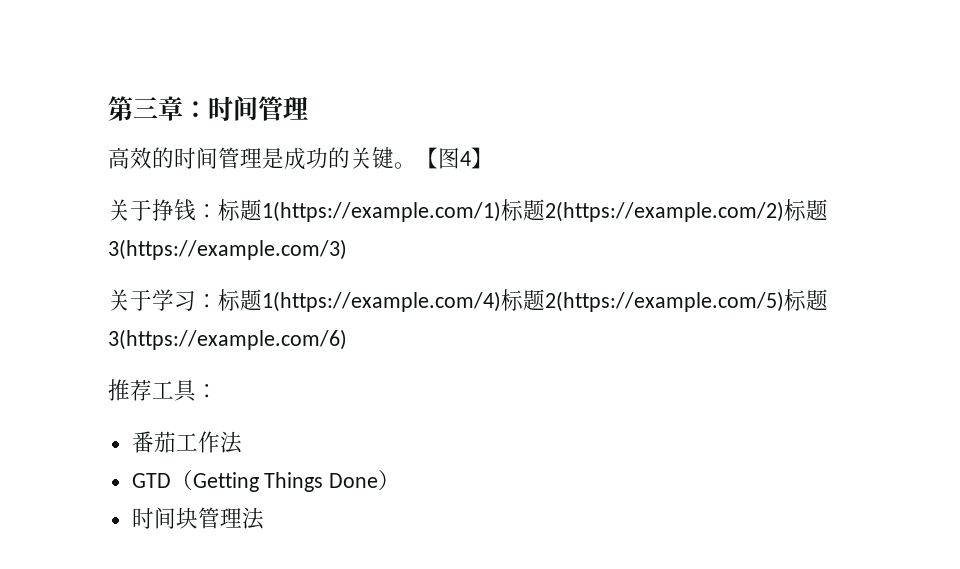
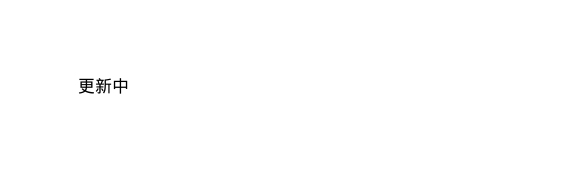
[108,96,308,121] [108,147,493,170] [108,199,828,222] [108,239,347,260] [108,289,828,312] [108,329,347,350] [108,379,218,402] [131,431,242,454] [131,470,401,492] [131,507,264,530] 第三章：时间管理 // 高效的时间管理是成功的关键。【图4】 // 关于挣钱：标题1(https://example.com/1)标题2(https://example.com/2)标题3(https://example.com/3) // 关于学习：标题1(https://example.com/4)标题2(https://example.com/5)标题3(https://example.com/6) // 推荐工具： // 番茄工作法 // GTD（Getting Things Done） // 时间块管理法 -> [78,78,129,94] 更新中

